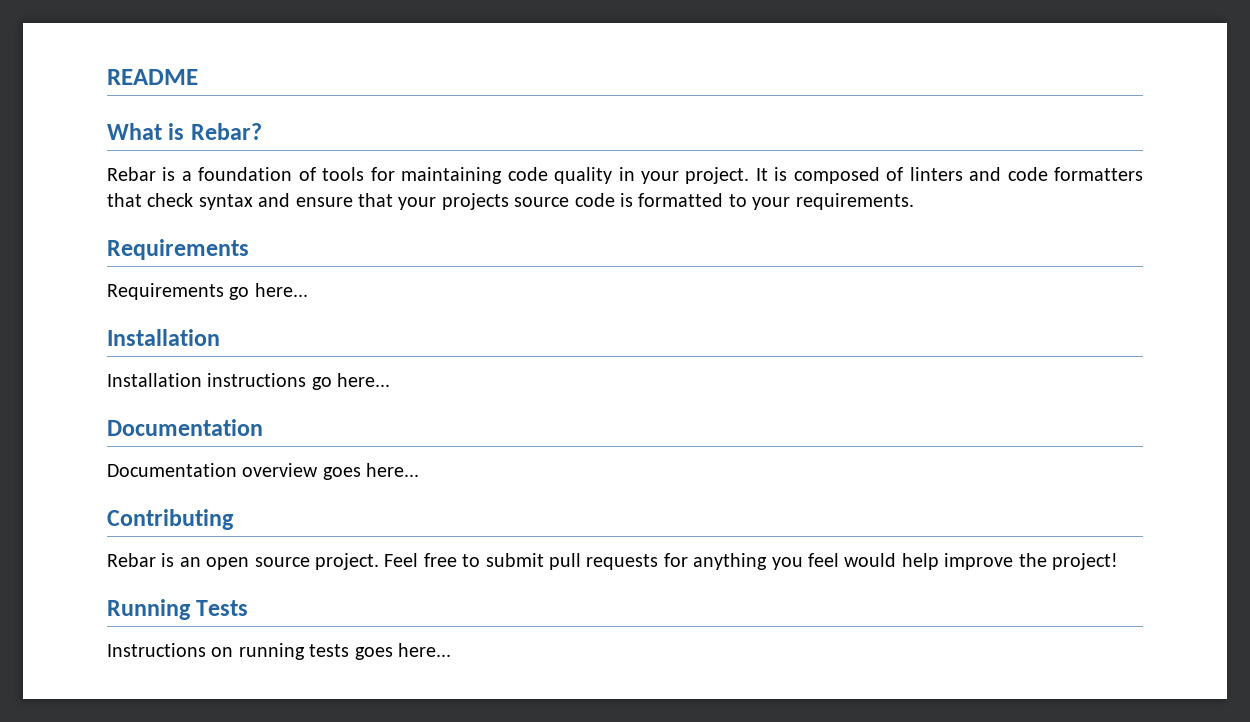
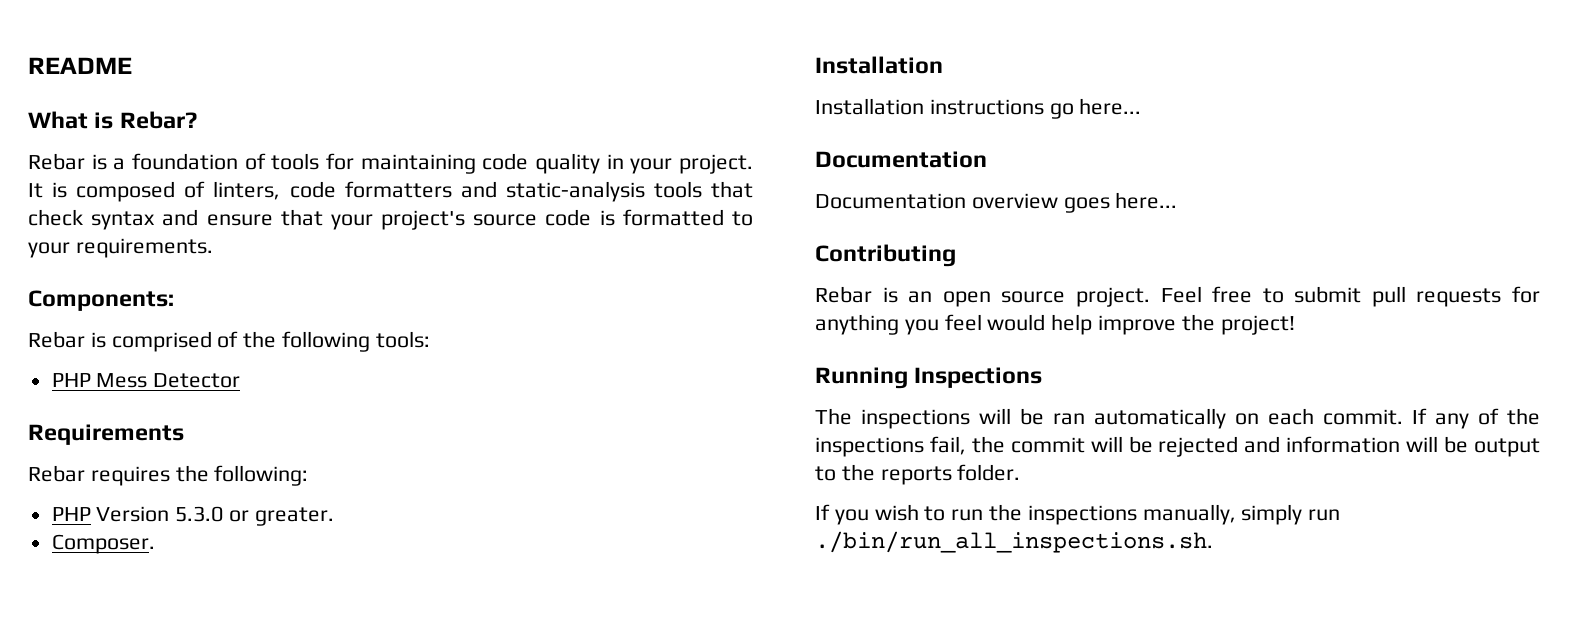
[909,167,1144,181] linters and code formatters -> [213,181,702,202] linters, code formatters and static-analysis tools
[441,193,509,210] projects -> [381,210,466,230] project's
[107,239,249,260] [107,283,308,300] Requirements // Requirements go here... -> [28,290,174,311] [28,331,430,352] [51,373,241,388] [28,424,184,445] [28,465,309,486] [51,506,334,526] [51,534,155,554] Components: // Rebar is comprised of the following tools: // PHP Mess Detector // Requirements // Rebar requires the following: // PHP Version 5.3.0 or greater. // Composer.
[196,600,249,616] [107,643,451,660] Tests // Instructions on running tests goes here... -> [914,367,1043,388] [815,408,1540,429] [815,436,1540,457] [815,464,1021,485] [815,504,1341,525] [815,531,1213,553] Inspections // The inspections will be ran automatically on each commit. If any of the inspections fail, the commit will be rejected and information will be output to the reports folder. // If you wish to run the inspections manually, simply run ./bin/run_all_inspections.sh.

